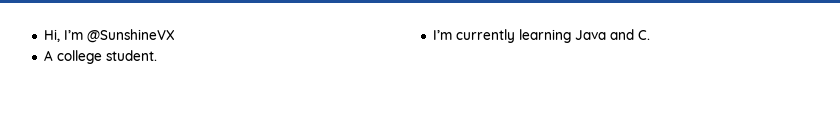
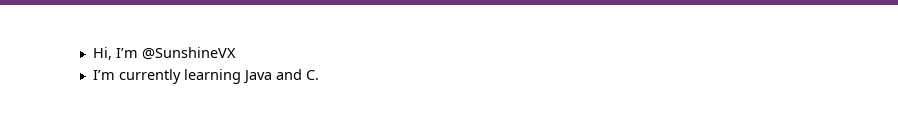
[43,50,157,64] // A college student. -> (236, 53) none

